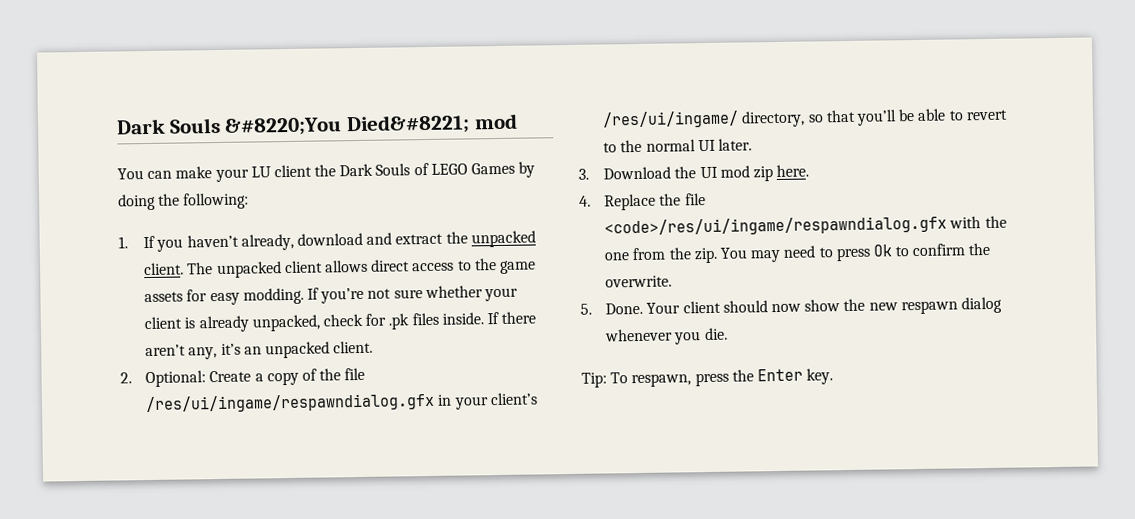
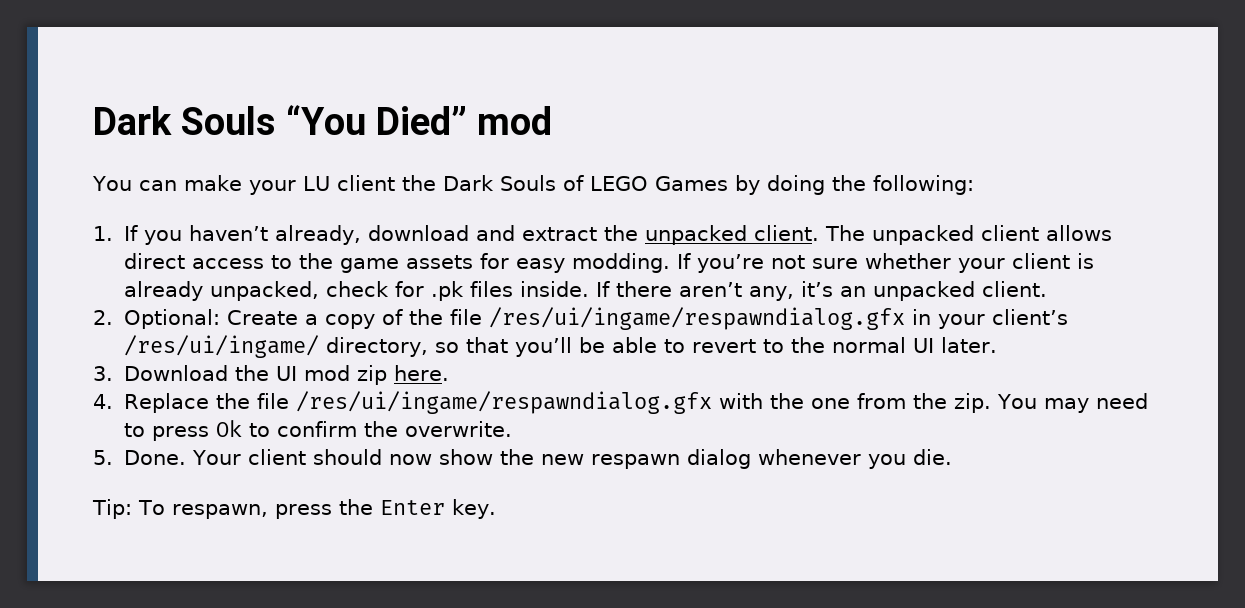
[116,114,471,136] Dark Souls &#8220;You Died&#8221; -> [93,105,467,135] Dark Souls “You Died”
[604,215,948,237] <code>/res/ui/ingame/respawndialog.gfx -> [296,391,713,414] /res/ui/ingame/respawndialog.gfx

